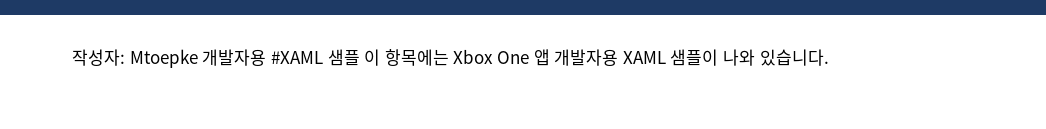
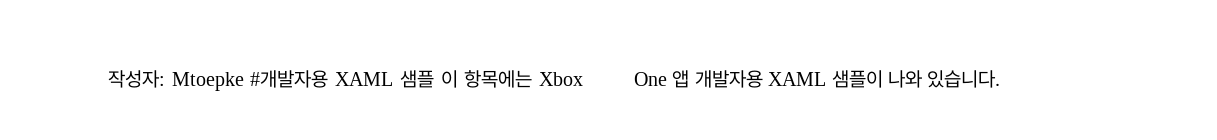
[202,49,324,66] 개발자용 #XAML -> [250,70,394,88] #개발자용 XAML

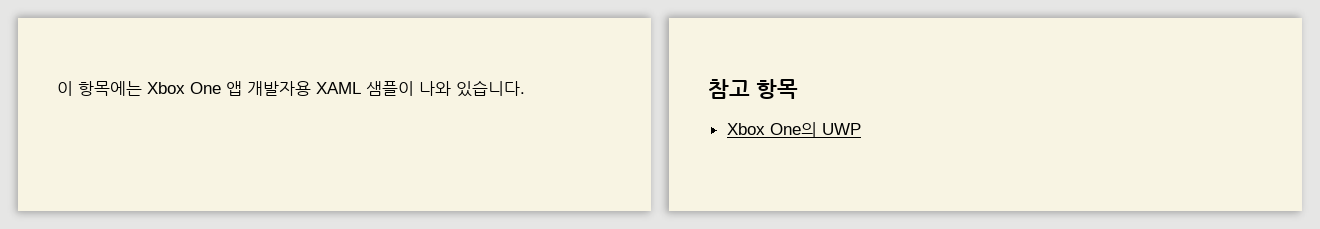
[108,70,434,91] 작성자: Mtoepke #개발자용 XAML 샘플 -> (57, 88) none
(1001, 79) none -> [708,79,798,99] [726,122,861,137] // 참고 항목 // Xbox One의 UWP

